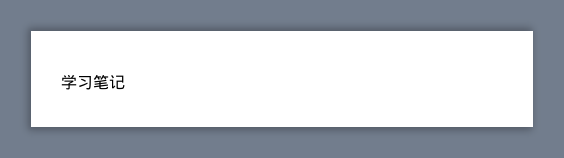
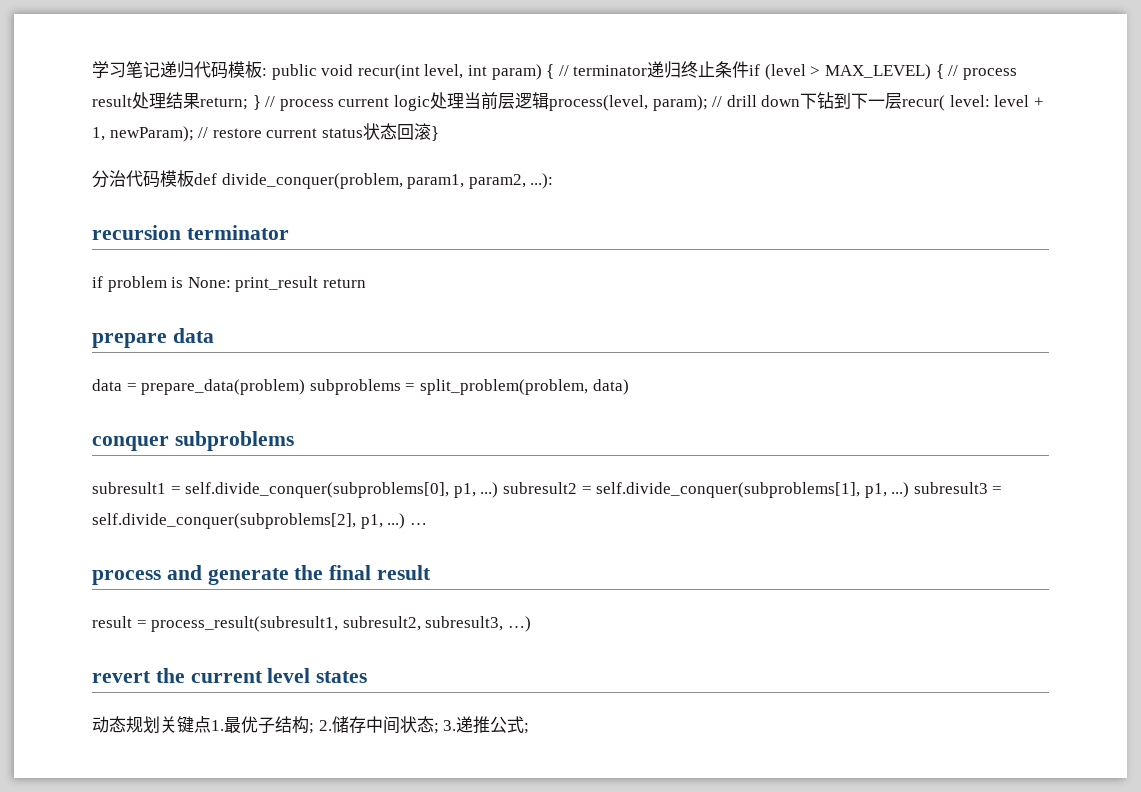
(125, 82) none -> [160,61,1017,80] [92,92,1045,111] [92,123,439,142] [92,170,554,189] [92,225,289,240] [92,276,366,292] [92,328,214,348] [92,379,629,395] [92,431,294,451] [92,482,1003,498] [92,513,427,529] [92,565,432,585] [92,616,531,632] [92,668,368,683] [92,716,530,734] 递归代码模板: public void recur(int level, int param) { // terminator递归终止条件if (level > MAX_LEVEL) { // process result处理结果return; } // process current logic处理当前层逻辑process(level, param); // drill down下钻到下一层recur( level: level + 1, newParam); // restore current status状态回滚} // 分治代码模板def divide_conquer(problem, param1, param2, ...): // recursion terminator // if problem is None: print_result return // prepare data // data = prepare_data(problem) subproblems = split_problem(problem, data) // conquer subproblems // subresult1 = self.divide_conquer(subproblems[0], p1, ...) subresult2 = self.divide_conquer(subproblems[1], p1, ...) subresult3 = self.divide_conquer(subproblems[2], p1, ...) … // process and generate the final result // result = process_result(subresult1, subresult2, subresult3, …) // revert the current level states // 动态规划关键点1.最优子结构; 2.储存中间状态; 3.递推公式;

